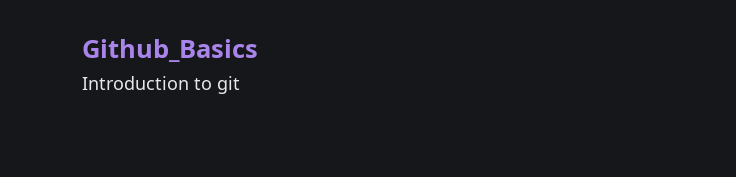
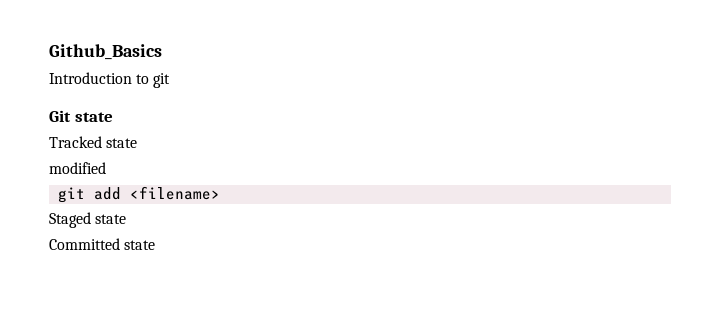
(240, 85) none -> [49,110,113,122] [49,136,138,148] [49,162,106,174] [58,186,221,203] [49,212,127,228] [49,238,156,250] // Git state // Tracked state // modified // git add <filename> // Staged state // Committed state

